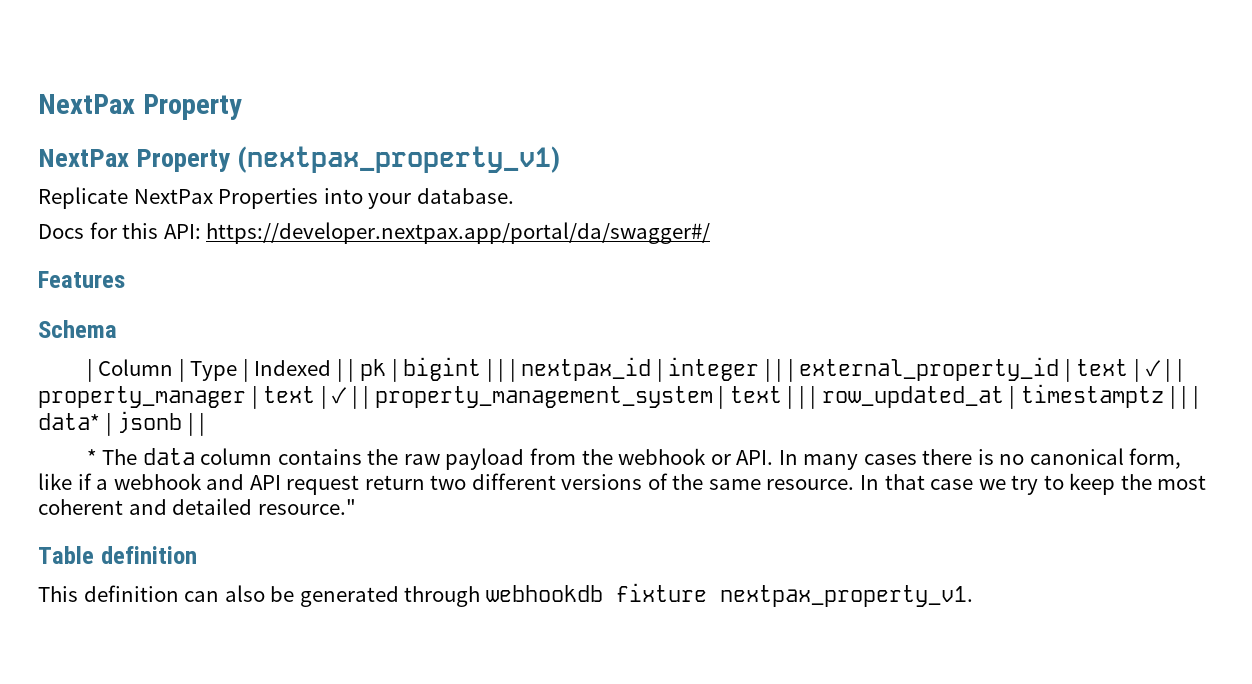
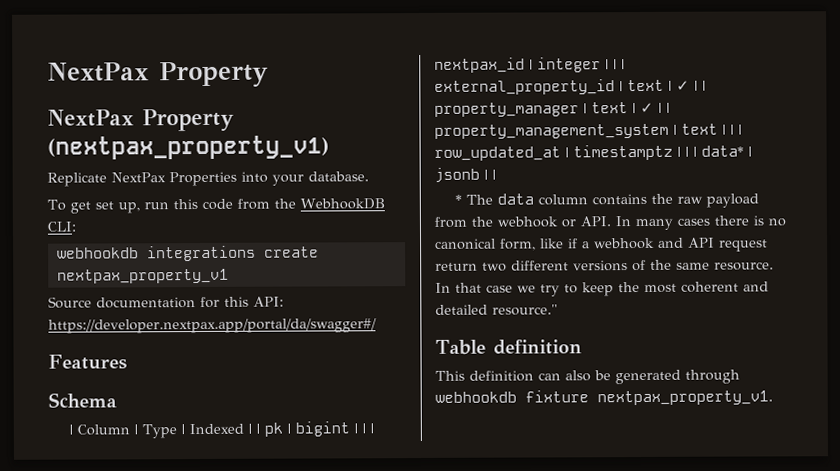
[38,224,84,239] Docs -> [47,198,385,214] [47,221,76,232] [56,245,319,262] [56,268,229,284] [48,296,196,309] To get set up, run this code from the WebhookDB CLI: // webhookdb integrations create nextpax_property_v1 // Source documentation

